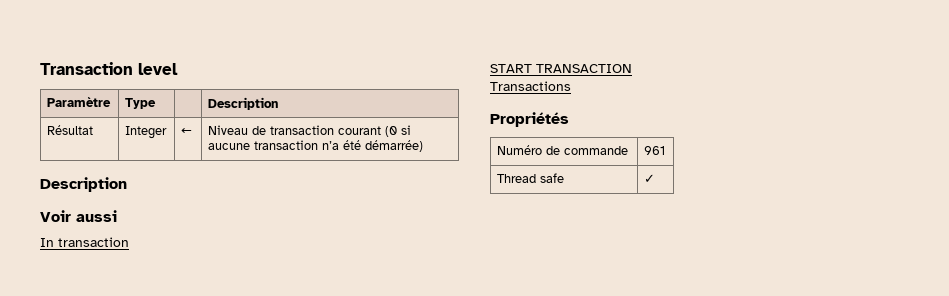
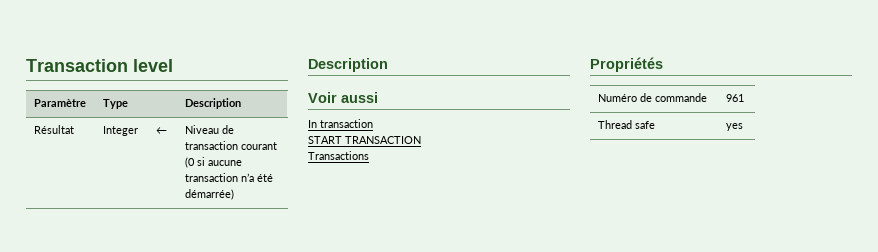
[644,174,656,183] ✓ -> [726,123,744,131] yes

